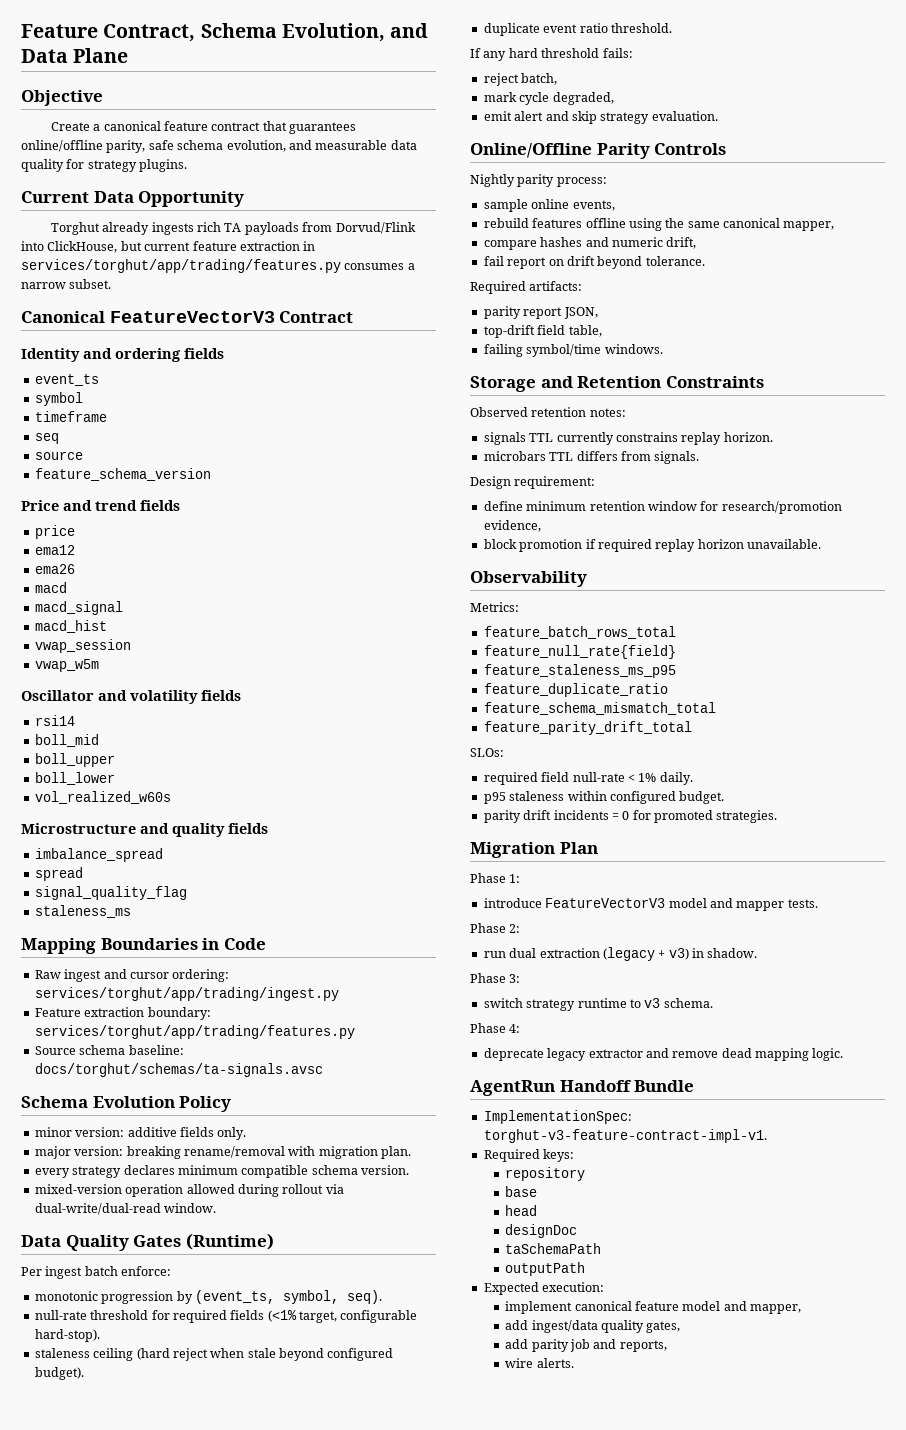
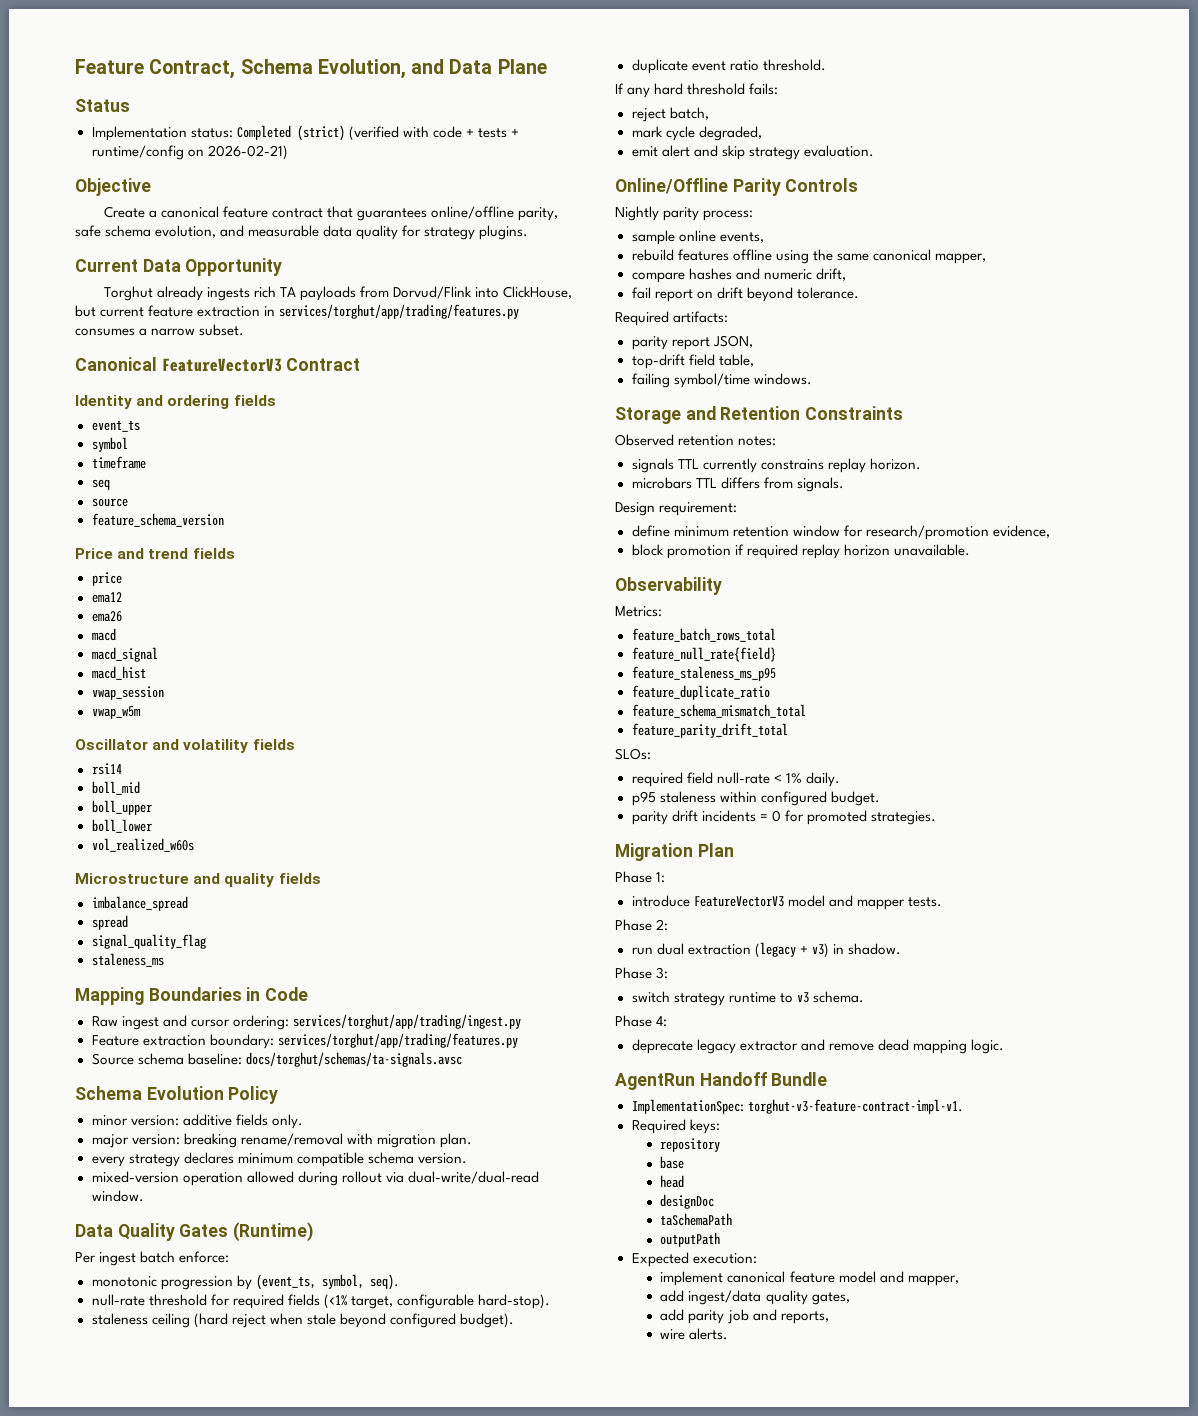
(129, 55) none -> [75,99,130,112] [91,125,519,141] [91,145,288,160] // Status // Implementation status: Completed (strict) (verified with code + tests + runtime/config on 2026-02-21)

